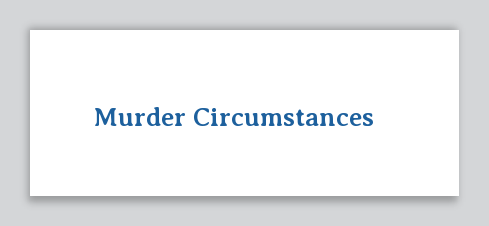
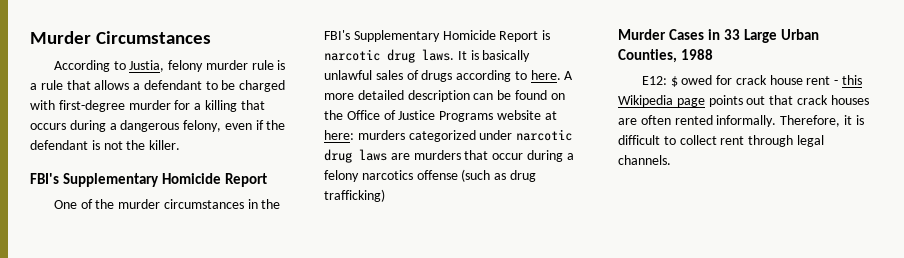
(375, 117) none -> [53,60,286,72] [30,80,286,92] [30,100,265,112] [30,120,286,132] [30,140,181,150] [30,173,268,187] [53,199,281,209] [324,30,551,42] [324,49,531,63] [324,70,574,82] [324,90,565,102] [324,110,557,122] [324,129,573,142] [324,149,574,163] [324,169,536,182] [324,189,385,202] [618,29,820,43] [618,49,714,63] [641,75,862,87] [618,95,869,107] [618,115,864,127] [618,135,824,147] [618,155,671,165] // According to Justia, felony murder rule is a rule that allows a defendant to be charged with first-degree murder for a killing that occurs during a dangerous felony, even if the defendant is not the killer. // FBI's Supplementary Homicide Report // One of the murder circumstances in the FBI's Supplementary Homicide Report is narcotic drug laws. It is basically unlawful sales of drugs according to here. A more detailed description can be found on the Office of Justice Programs website at here: murders categorized under narcotic drug laws are murders that occur during a felony narcotics offense (such as drug trafficking) // Murder Cases in 33 Large Urban Counties, 1988 // E12: $ owed for crack house rent - this Wikipedia page points out that crack houses are often rented informally. Therefore, it is difficult to collect rent through legal channels.

